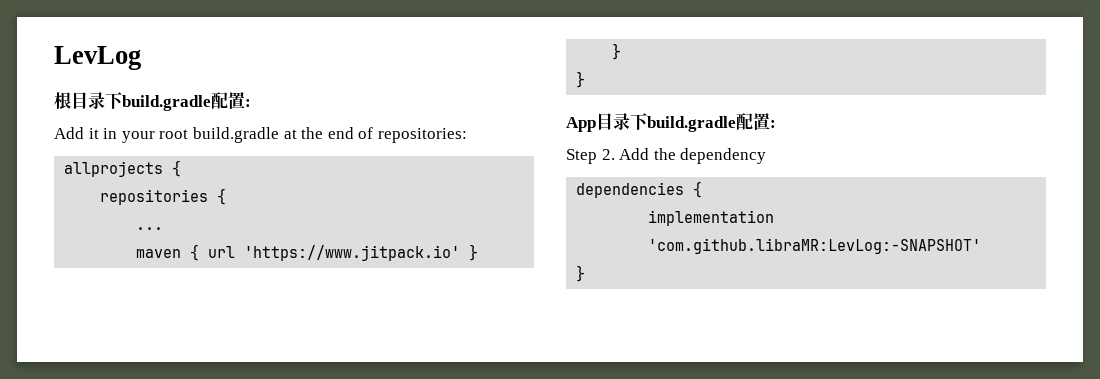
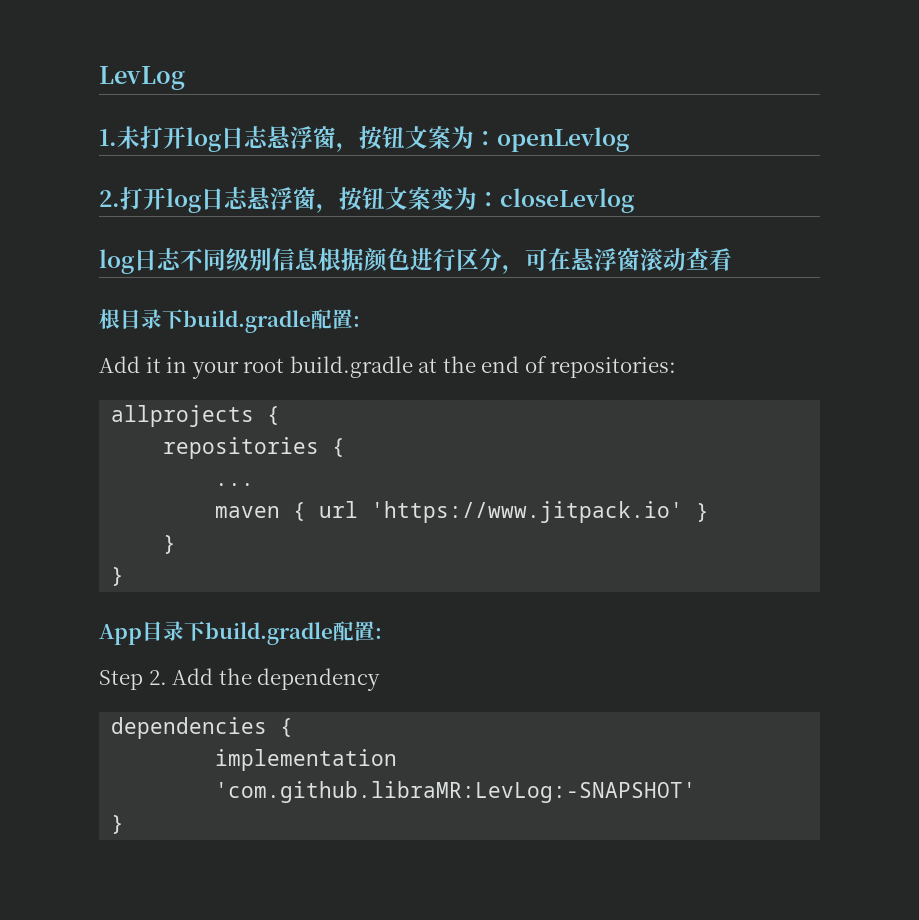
(141, 58) none -> [99,126,629,152] [99,187,634,213] [99,248,732,274] // 1.未打开log日志悬浮窗，按钮文案为：openLevlog // 2.打开log日志悬浮窗，按钮文案变为：closeLevlog // log日志不同级别信息根据颜色进行区分，可在悬浮窗滚动查看

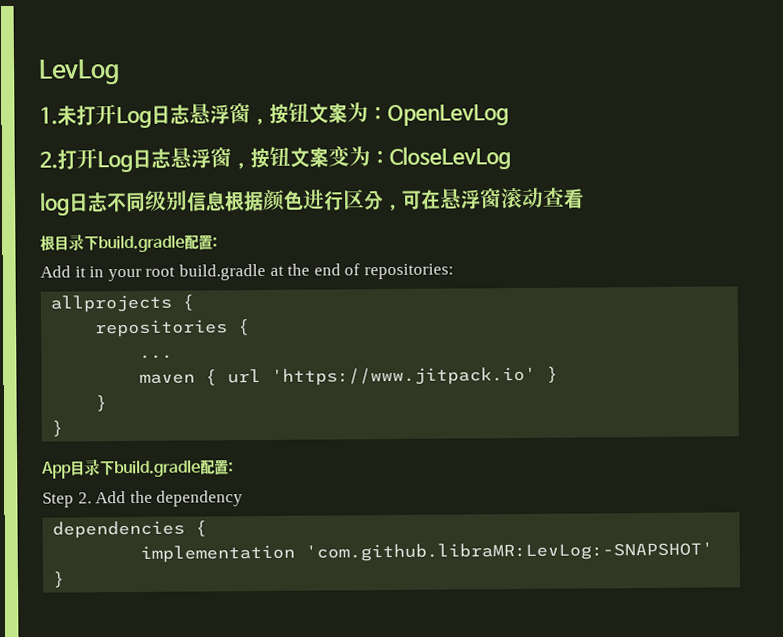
[186,127,221,152] log -> [116,106,152,129] Log
[497,127,629,152] openLevlog -> [387,104,509,127] OpenLevLog
[166,188,201,213] log -> [97,150,133,173] Log
[500,188,634,213] closeLevlog -> [389,146,511,171] CloseLevLog

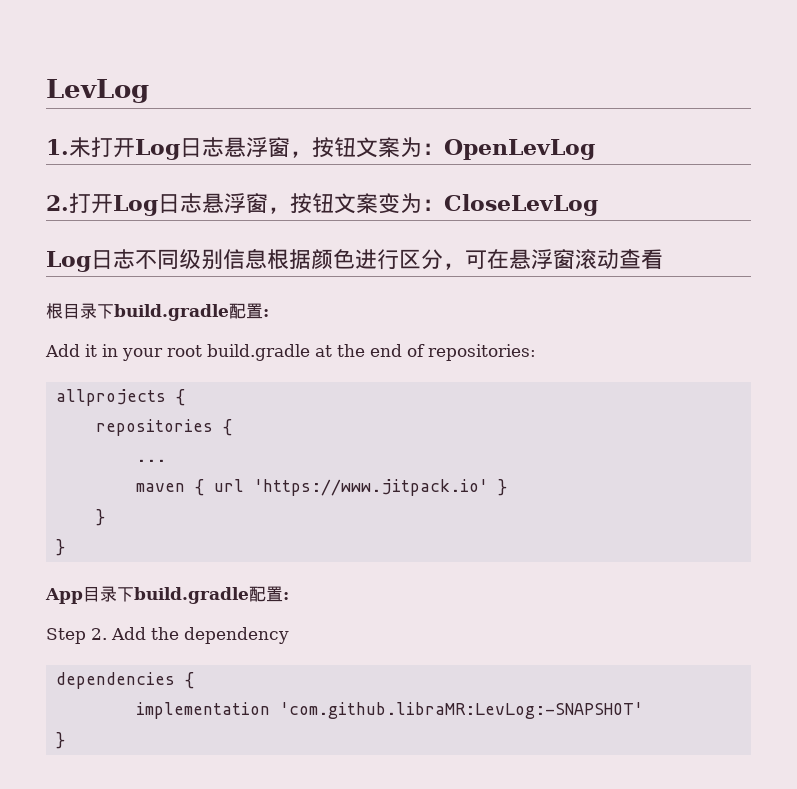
[40,192,70,216] log -> [46,251,91,272] Log

